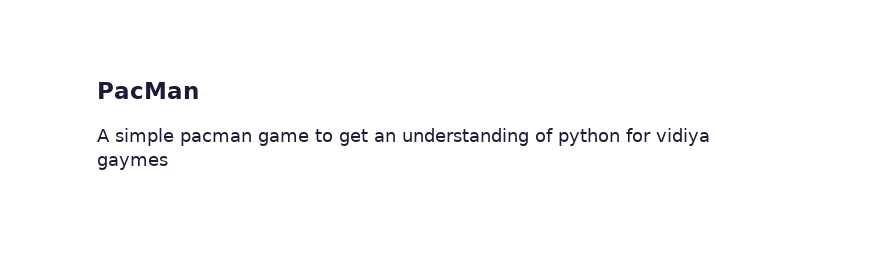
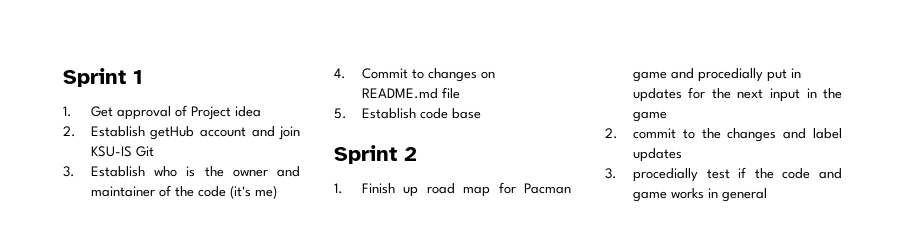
[97,82,199,99] [97,128,710,146] [97,156,168,170] PacMan // A simple pacman game to get an understanding of python for vidiya gaymes -> [63,68,143,87] [63,105,261,120] [63,126,300,140] [90,146,154,157] [63,166,300,177] [90,185,277,199] [334,68,495,82] [361,87,460,99] [334,108,481,119] [334,145,417,164] [334,182,571,197] [632,68,801,82] [632,87,842,102] [632,111,667,122] [605,128,842,142] [632,148,682,162] [605,167,842,182] [632,188,767,202] Sprint 1 // 1. Get approval of Project idea // 2. Establish getHub account and join KSU-IS Git // 3. Establish who is the owner and maintainer of the code (it's me) // 4. Commit to changes on README.md file // 5. Establish code base // Sprint 2 // 1. Finish up road map for Pacman game and procedially put in updates for the next input in the game // 2. commit to the changes and label updates // 3. procedially test if the code and game works in general

